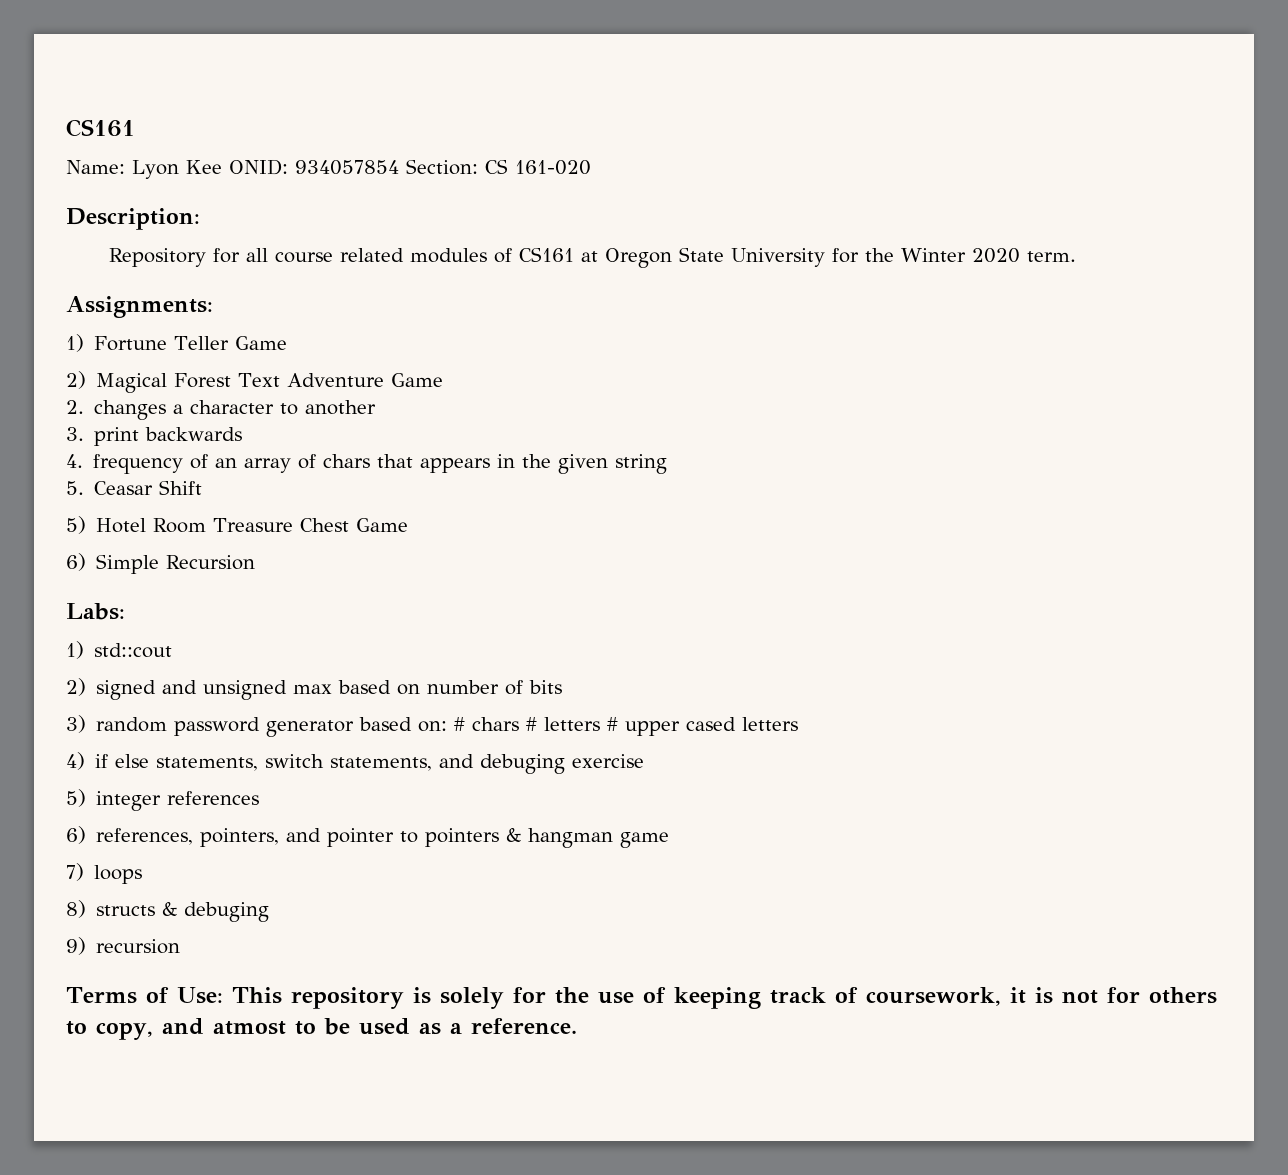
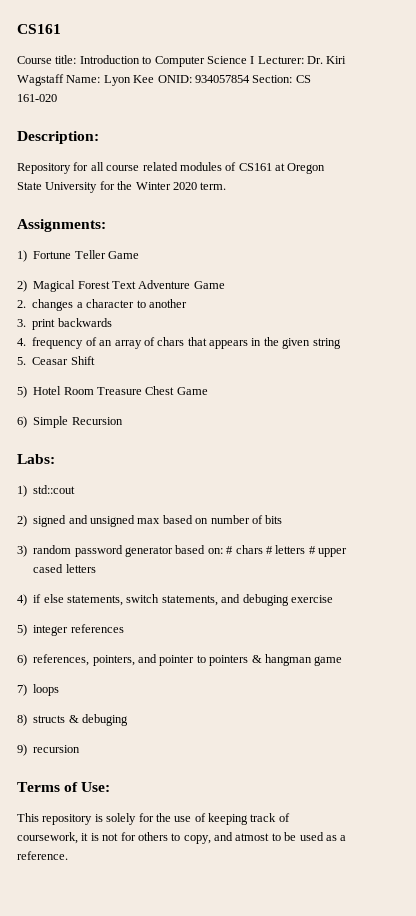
(135, 128) none -> [17,55,347,67] [17,74,64,86] Course title: Introduction to Computer Science I Lecturer: Dr. Kiri Wagstaff
(223, 995) none -> (111, 787) //

